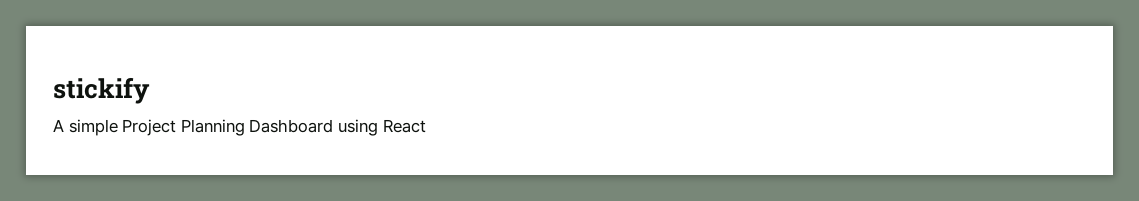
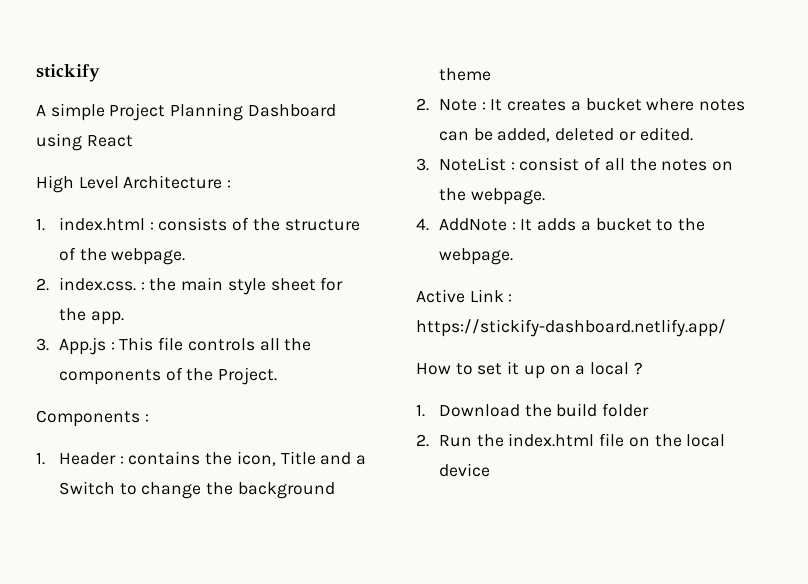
(426, 126) none -> [36,175,232,193] [36,217,360,231] [58,247,186,265] [36,277,344,295] [58,308,124,325] [36,337,312,355] [58,367,278,385] [36,410,149,427] [36,451,366,466] [58,481,335,499] [438,68,491,81] [416,98,745,111] [438,127,693,142] [416,157,733,171] [438,188,545,205] [416,218,705,231] [438,248,513,265] [416,289,513,303] [416,319,726,337] [416,361,643,379] [416,403,650,417] [416,433,726,447] [438,463,490,477] // High Level Architecture : // 1. index.html : consists of the structure of the webpage. // 2. index.css. : the main style sheet for the app. // 3. App.js : This file controls all the components of the Project. // Components : // 1. Header : contains the icon, Title and a Switch to change the background theme // 2. Note : It creates a bucket where notes can be added, deleted or edited. // 3. NoteList : consist of all the notes on the webpage. // 4. AddNote : It adds a bucket to the webpage. // Active Link : https://stickify-dashboard.netlify.app/ // How to set it up on a local ? // 1. Download the build folder // 2. Run the index.html file on the local device

